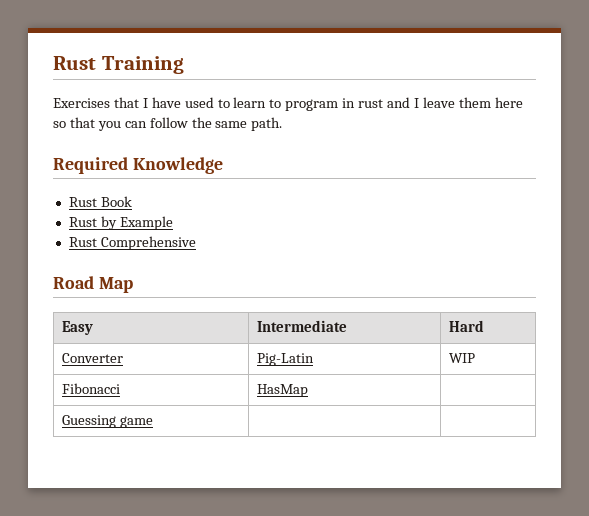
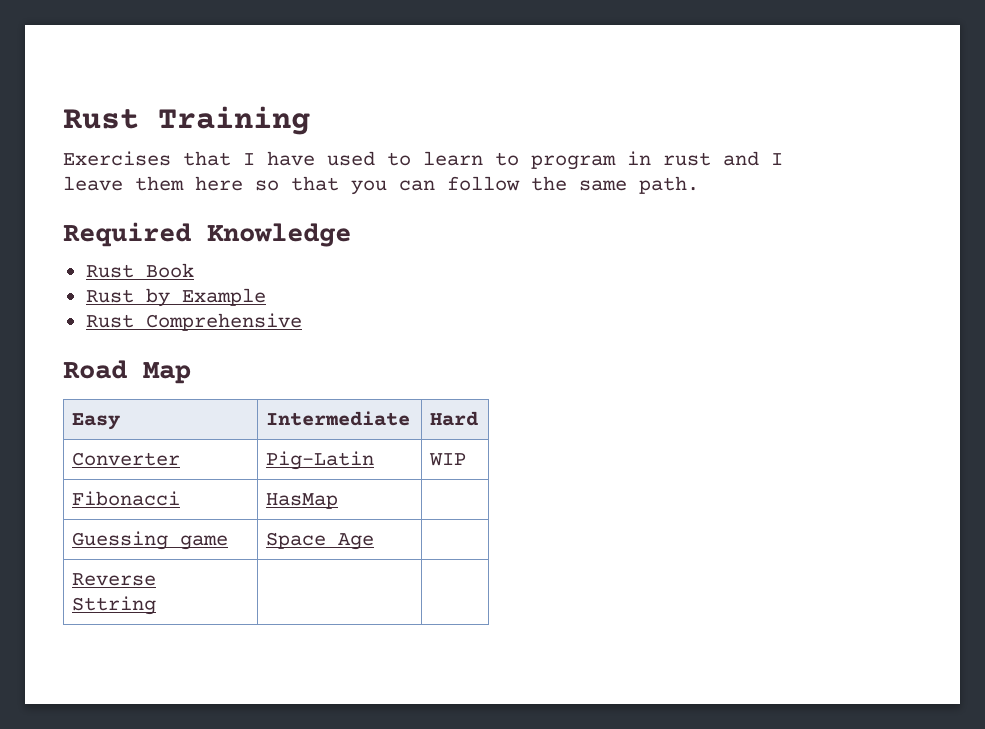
(153, 422) none -> [266,532,375,550] [72,573,157,586] [72,596,157,615] | Space Age | // Reverse Sttring

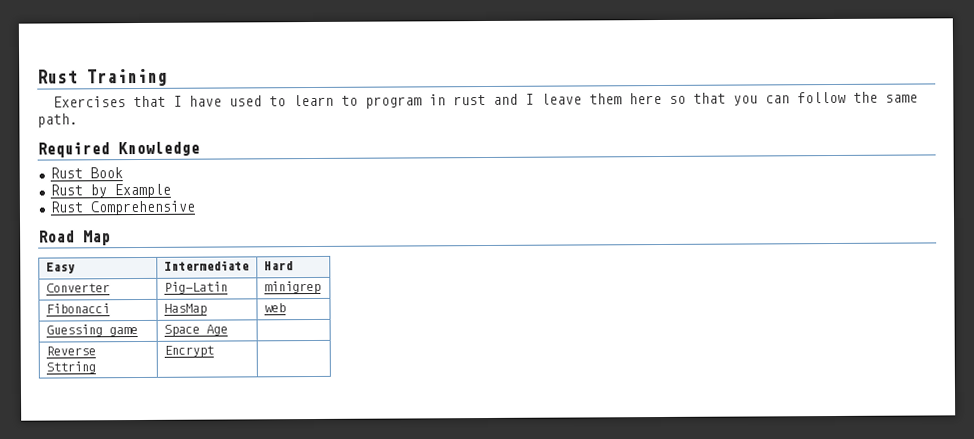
[429,453,467,466] WIP -> [263,280,321,295] minigrep
(339, 501) none -> [263,303,286,313] web
(157, 605) none -> [163,345,214,358] Encrypt

